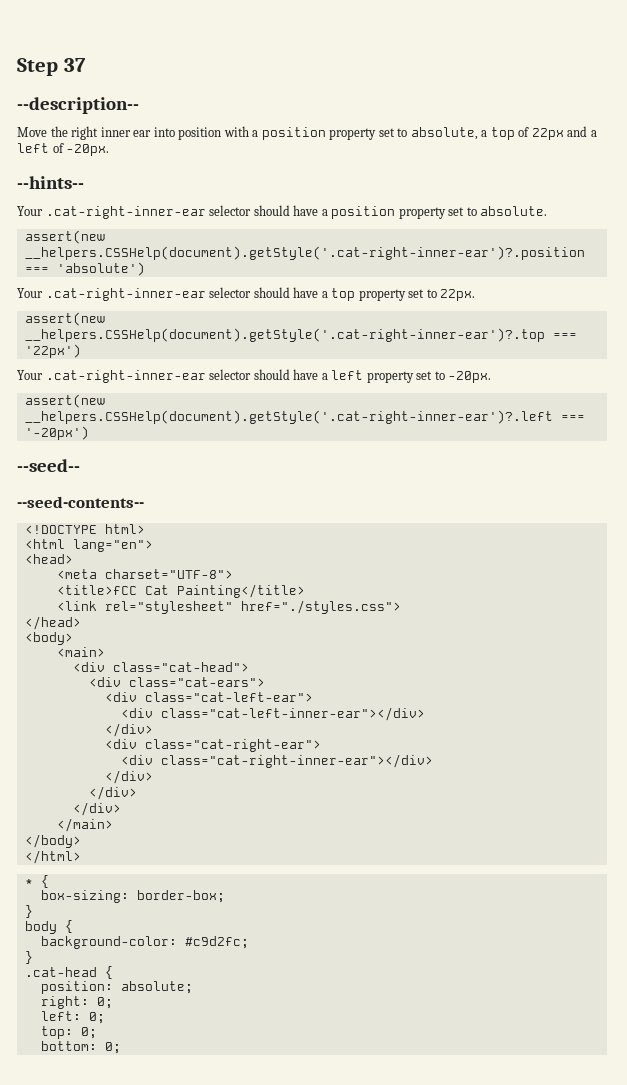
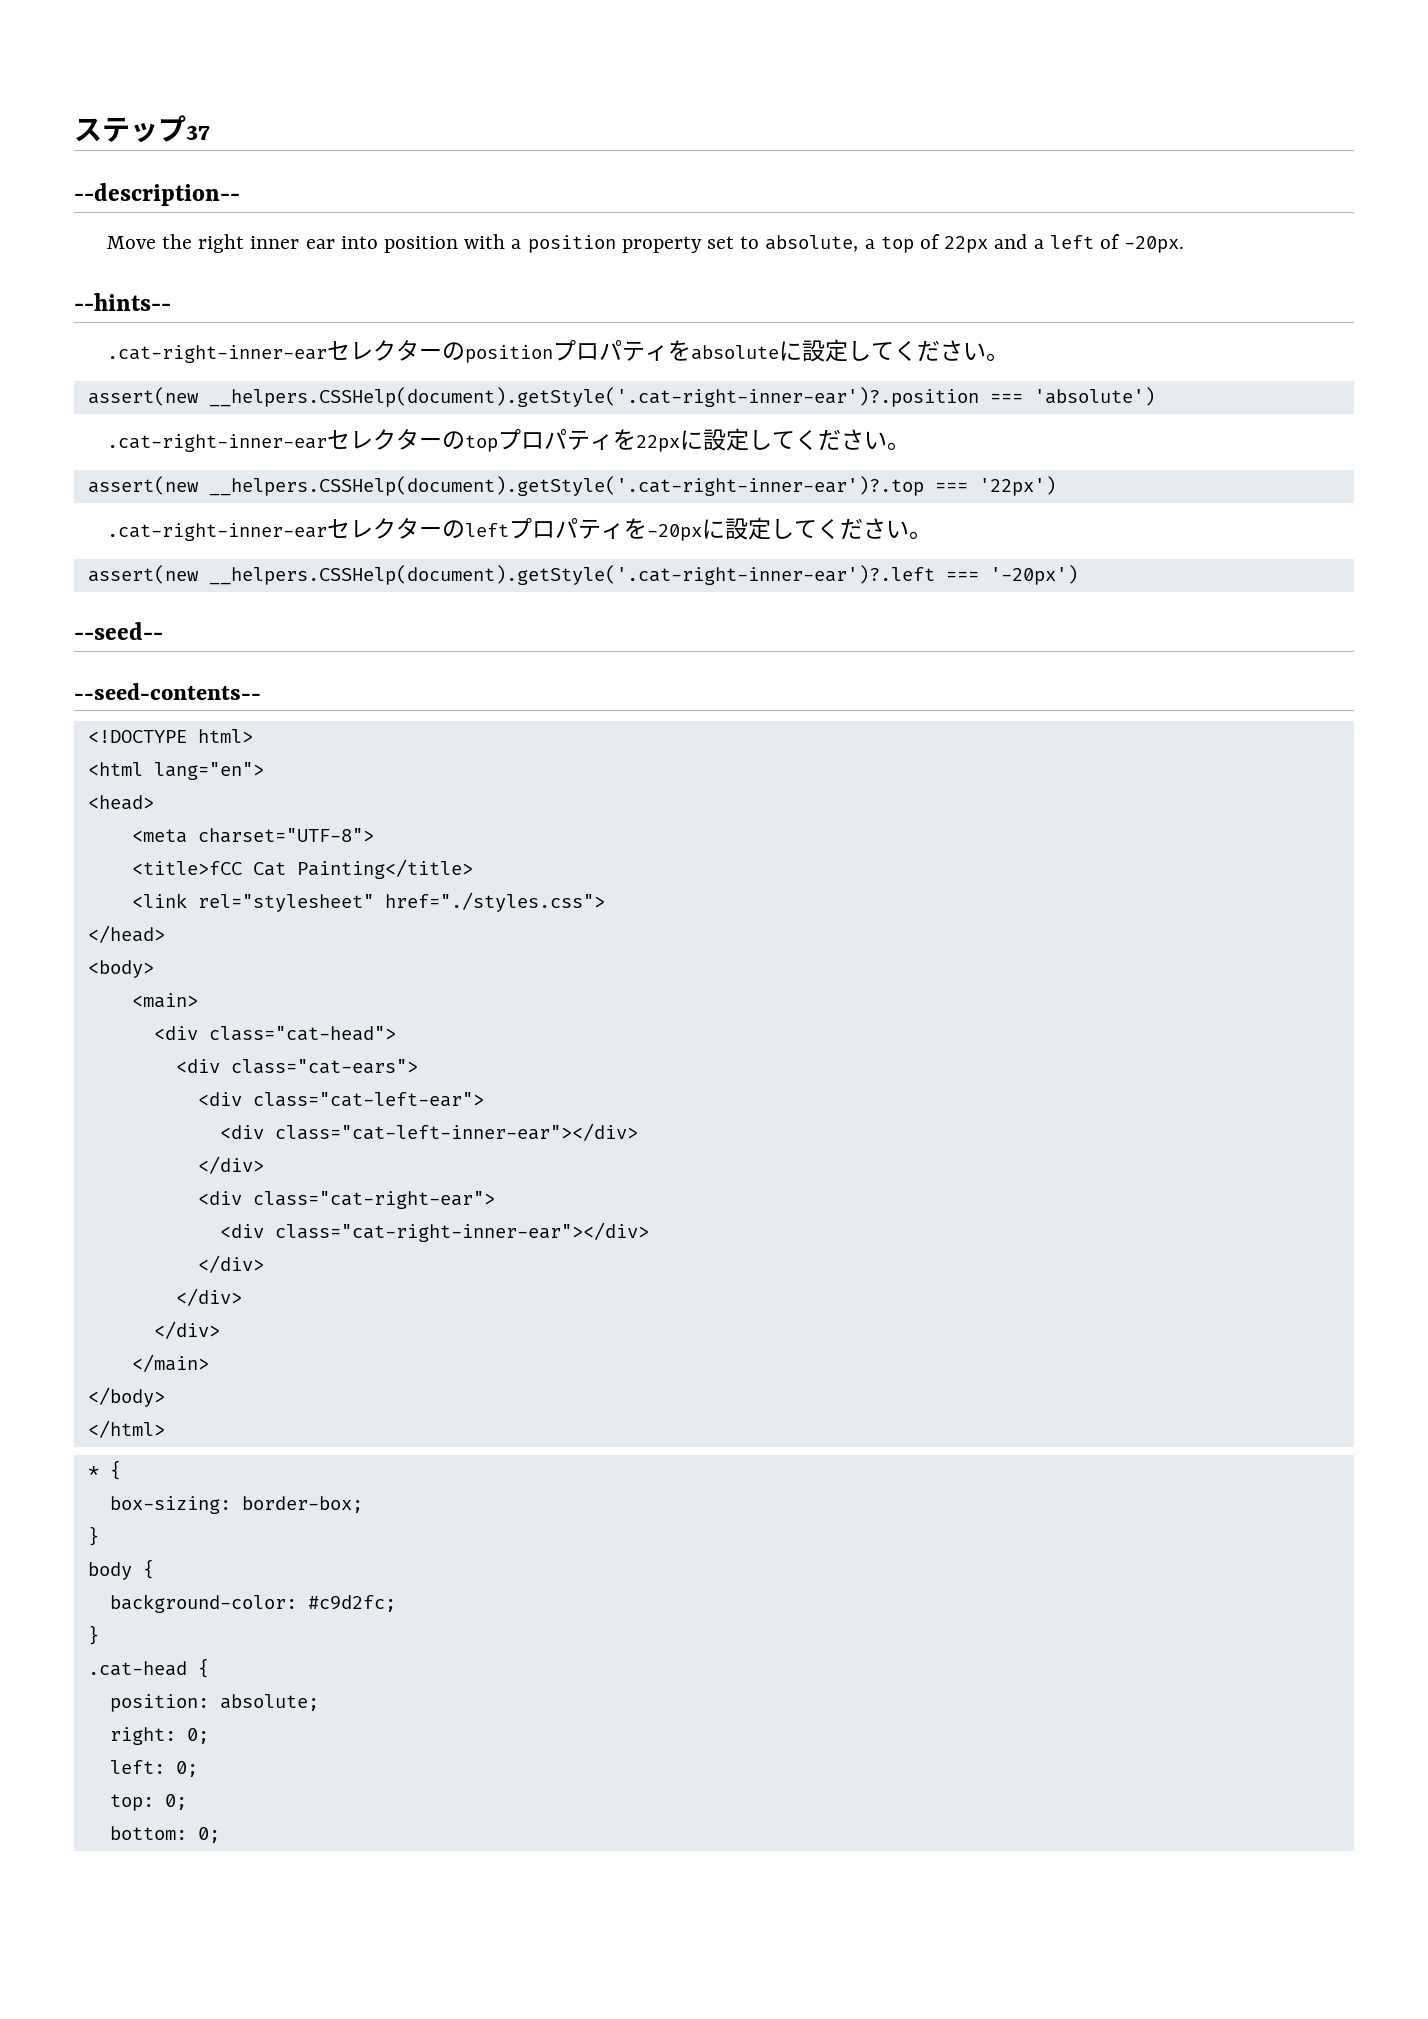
[17,58,58,76] Step -> [74,115,186,143] ステップ
[17,205,548,219] [24,230,105,244] [24,246,585,260] [24,262,145,276] [17,287,476,301] [24,312,105,326] [24,328,577,342] [24,344,81,358] [17,369,492,383] Your .cat-right-inner-ear selector should have a position property set to absolute. // assert(new __helpers.CSSHelp(document).getStyle('.cat-right-inner-ear')?.position === 'absolute') // Your .cat-right-inner-ear selector should have a top property set to 22px. // assert(new __helpers.CSSHelp(document).getStyle('.cat-right-inner-ear')?.top === '22px') // Your .cat-right-inner-ear selector should have a left property set to -20px. -> [106,339,1009,363] [87,387,1155,407] [106,428,910,452] [87,476,1056,496] [106,517,932,541] .cat-right-inner-earセレクターのpositionプロパティをabsoluteに設定してください。 // assert(new __helpers.CSSHelp(document).getStyle('.cat-right-inner-ear')?.position === 'absolute') // .cat-right-inner-earセレクターのtopプロパティを22pxに設定してください。 // assert(new __helpers.CSSHelp(document).getStyle('.cat-right-inner-ear')?.top === '22px') // .cat-right-inner-earセレクターのleftプロパティを-20pxに設定してください。

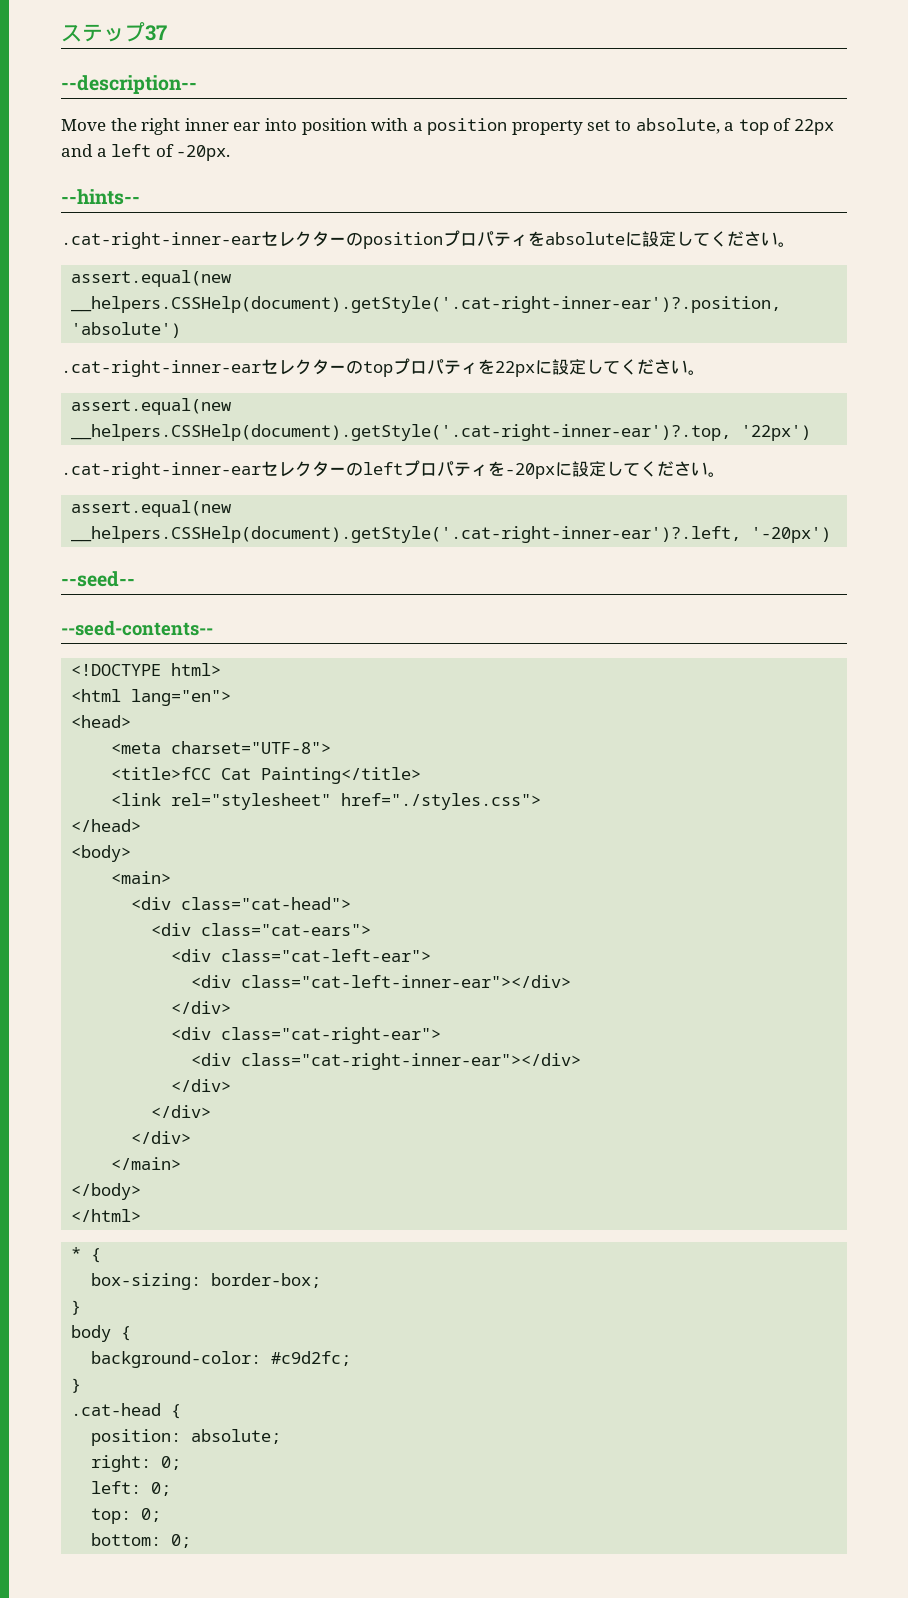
[87,387,1023,407] assert(new __helpers.CSSHelp(document).getStyle('.cat-right-inner-ear')?.position === -> [71,270,232,287] [71,296,782,313] assert.equal(new __helpers.CSSHelp(document).getStyle('.cat-right-inner-ear')?.position,
[87,476,968,496] assert(new __helpers.CSSHelp(document).getStyle('.cat-right-inner-ear')?.top === -> [71,398,232,415] [71,424,732,441] assert.equal(new __helpers.CSSHelp(document).getStyle('.cat-right-inner-ear')?.top,
[87,565,979,585] assert(new __helpers.CSSHelp(document).getStyle('.cat-right-inner-ear')?.left === -> [71,500,232,517] [71,526,742,543] assert.equal(new __helpers.CSSHelp(document).getStyle('.cat-right-inner-ear')?.left,

